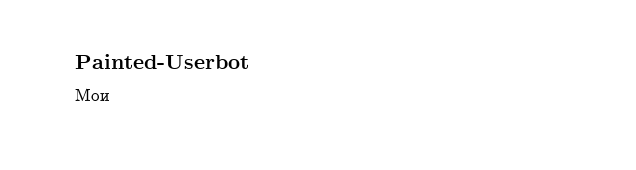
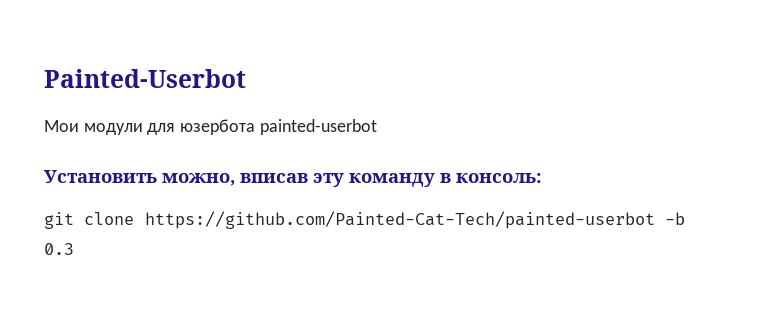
(109, 94) none -> [83,119,377,135] [44,170,542,187] [44,211,685,229] [44,243,74,255] модули для юзербота painted-userbot // Установить можно, вписав эту команду в консоль: // git clone https://github.com/Painted-Cat-Tech/painted-userbot -b 0.3

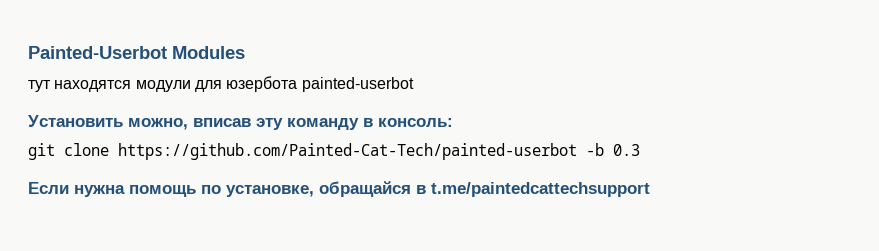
[44,120,79,132] // Мои -> [172,46,245,59] [28,80,132,92] Modules // тут находятся
(74, 249) none -> [28,181,650,197] // Если нужна помощь по установке, обращайся в t.me/paintedcattechsupport

